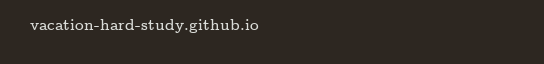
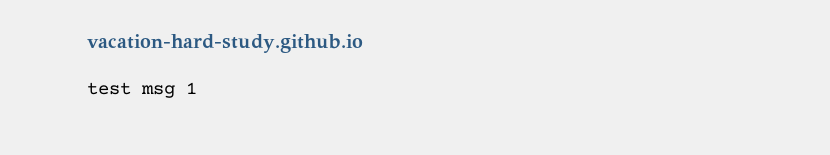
(259, 26) none -> [87,82,197,98] // test msg 1

